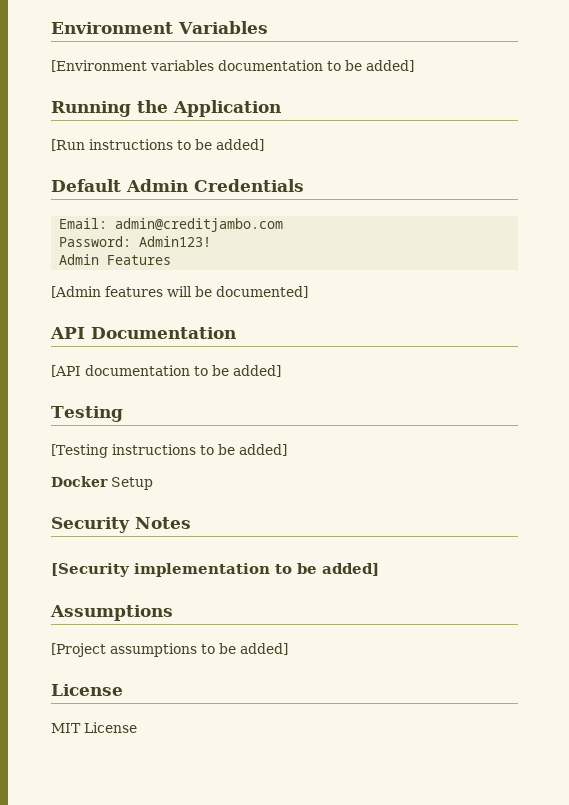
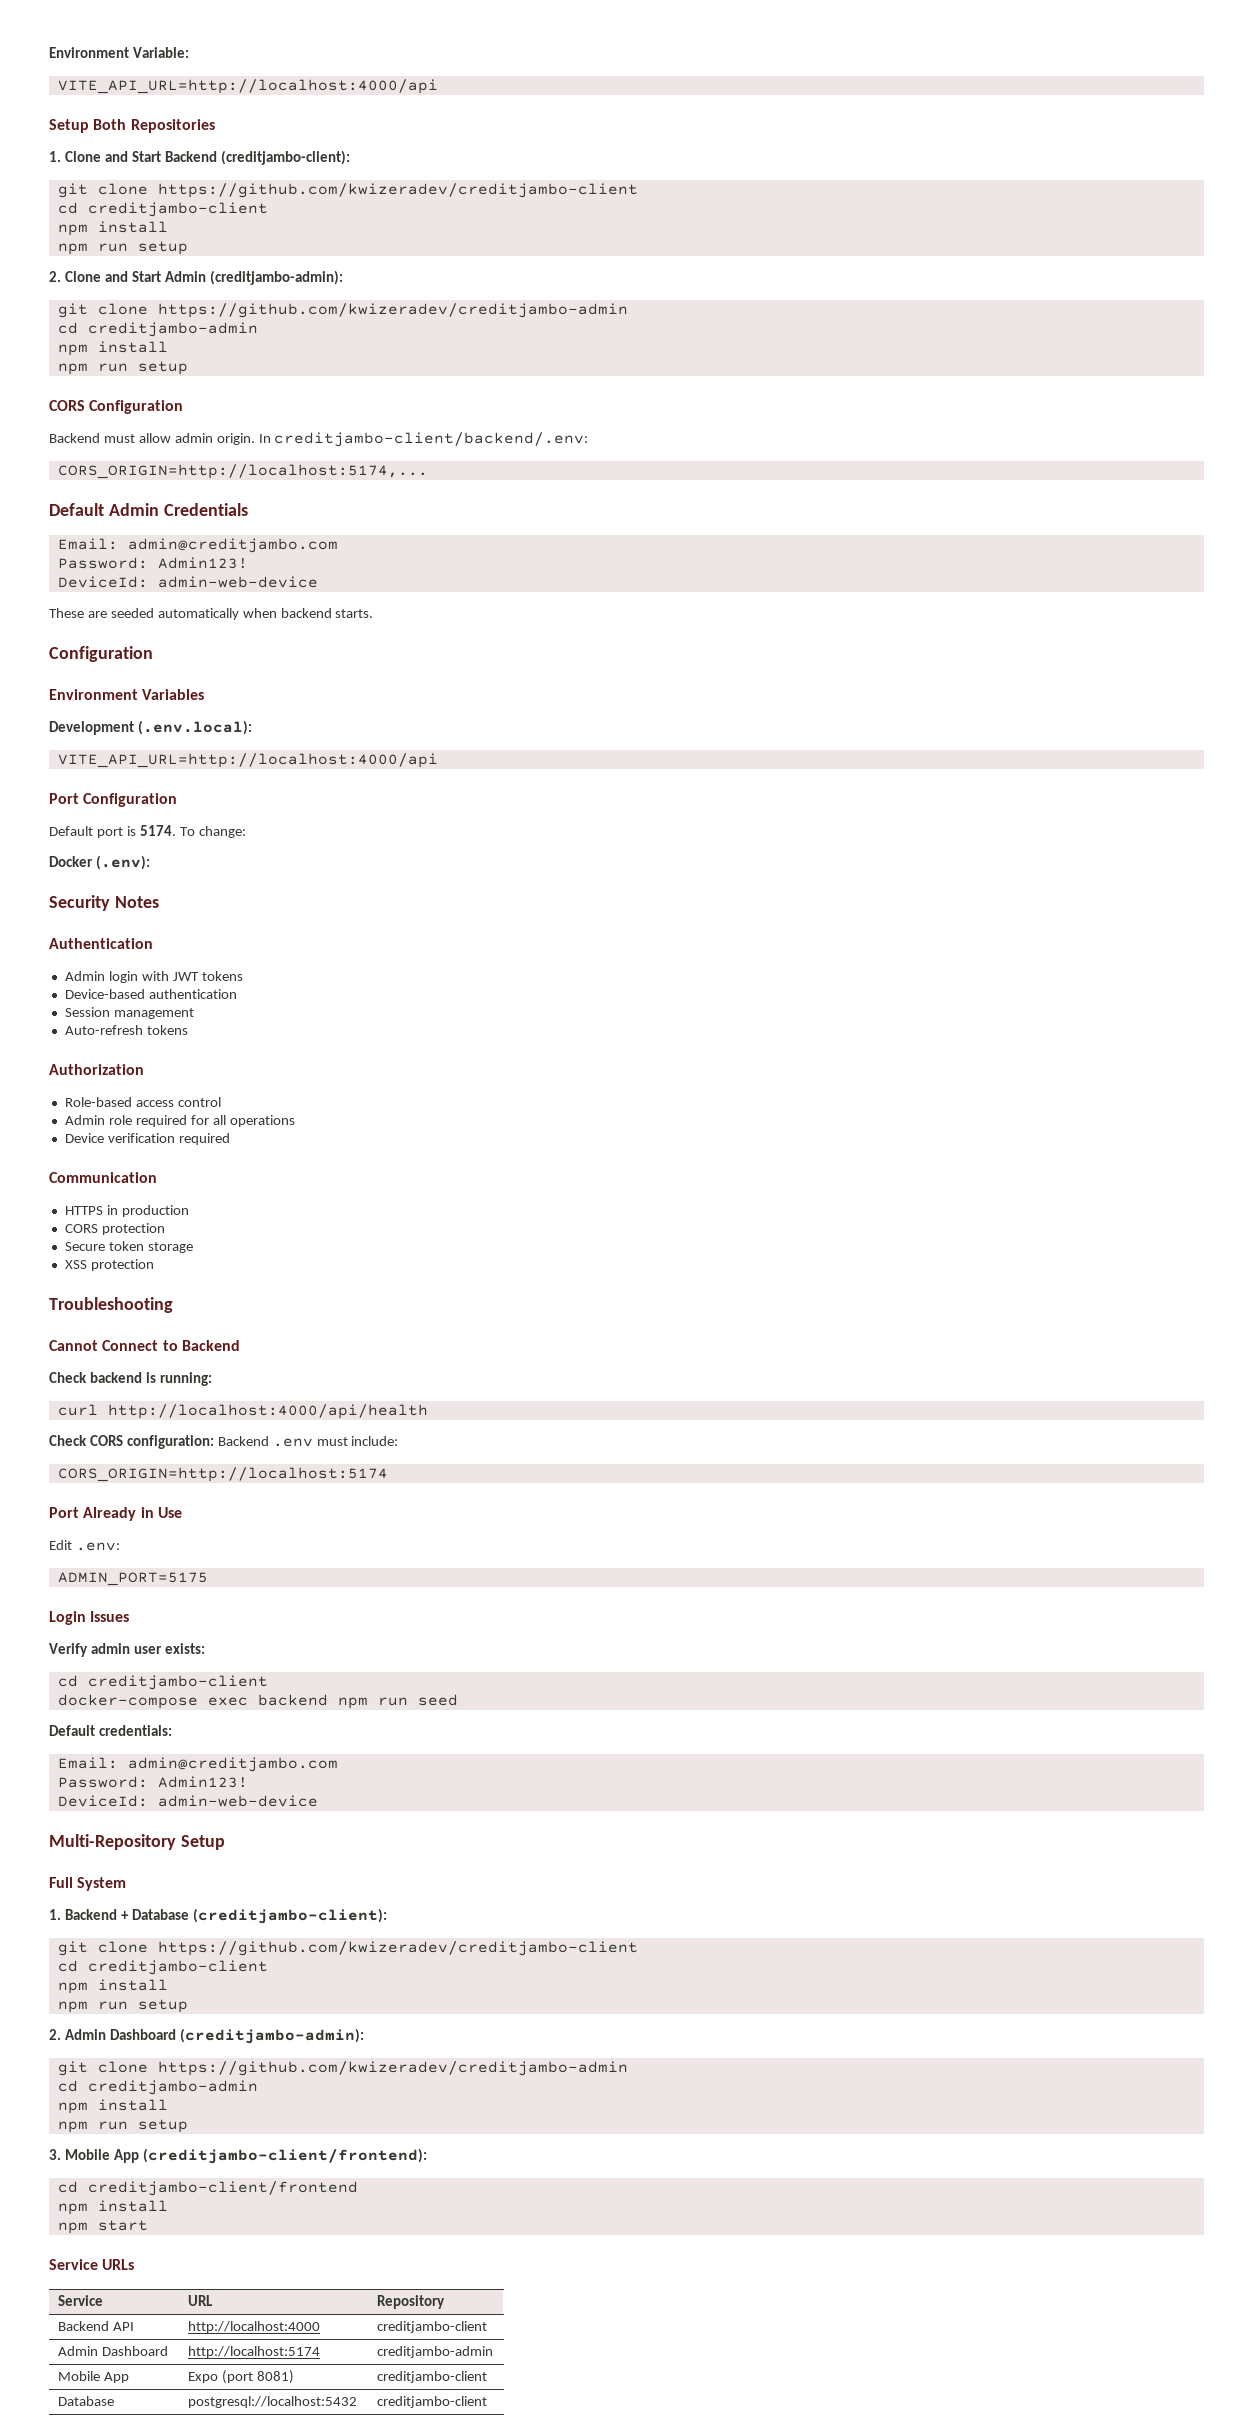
[51,21,268,34] [51,60,414,72] [51,100,281,117] [51,139,264,151] Environment Variables // [Environment variables documentation to be added] // Running the Application // [Run instructions to be added] -> [49,47,189,58] [57,79,438,94] [49,119,215,133] [49,150,350,165] [57,183,638,198] [57,202,268,217] [57,221,168,236] [57,241,188,255] [49,270,343,285] [57,303,628,318] [57,322,258,337] [57,341,168,356] [57,361,188,375] [49,400,184,414] [49,432,589,447] [57,464,428,479] Environment Variable: // VITE_API_URL=http://localhost:4000/api // Setup Both Repositories // 1. Clone and Start Backend (creditjambo-client): // git clone https://github.com/kwizeradev/creditjambo-client // cd creditjambo-client // npm install // npm run setup // 2. Clone and Start Admin (creditjambo-admin): // git clone https://github.com/kwizeradev/creditjambo-admin // cd creditjambo-admin // npm install // npm run setup // CORS Configuration // Backend must allow admin origin. In creditjambo-client/backend/.env: // CORS_ORIGIN=http://localhost:5174,...
[59,254,172,265] [51,286,308,298] [50,327,236,339] [51,365,281,377] [51,406,123,422] [51,444,287,458] Admin Features // [Admin features will be documented] // API Documentation // [API documentation to be added] // Testing // [Testing instructions to be added] -> [57,576,318,588] [49,608,374,620] [49,646,153,662] [49,689,205,700] [49,720,252,735] [57,753,438,768] [49,793,178,807] [49,825,246,838] DeviceId: admin-web-device // These are seeded automatically when backend starts. // Configuration // Environment Variables // Development (.env.local): // VITE_API_URL=http://localhost:4000/api // Port Configuration // Default port is 5174. To change:
[111,477,153,490] Setup -> [95,855,150,870] (.env):
[51,563,379,577] [50,605,173,621] [51,643,288,657] [51,684,123,696] [51,722,137,733] [Security implementation to be added] // Assumptions // [Project assumptions to be added] // License // MIT License -> [49,938,153,949] [64,971,243,983] [64,989,237,999] [64,1007,194,1019] [64,1025,188,1035] [49,1064,144,1075] [64,1097,221,1107] [64,1115,295,1127] [64,1133,230,1145] [49,1172,157,1183] [64,1205,189,1217] [64,1223,165,1235] [64,1241,193,1253] [64,1259,154,1271] [49,1297,173,1313] [49,1340,240,1351] [49,1372,212,1386] [57,1404,428,1419] [49,1435,399,1449] [57,1467,388,1482] [49,1507,182,1521] [49,1540,120,1551] [57,1572,208,1586] [49,1611,130,1625] [49,1643,205,1657] [57,1675,268,1690] [57,1694,458,1709] [49,1725,172,1736] [57,1757,338,1772] [57,1776,248,1788] [57,1795,318,1807] [49,1834,225,1850] [49,1877,127,1891] [49,1908,387,1924] [57,1941,638,1956] [57,1960,268,1975] [57,1979,168,1994] [57,1999,188,2013] [49,2028,364,2044] [57,2061,628,2076] [57,2080,258,2095] [57,2099,168,2114] [57,2119,188,2133] [49,2148,427,2164] [57,2181,358,2196] [57,2200,168,2215] [57,2220,148,2234] [49,2259,135,2270] [58,2295,104,2306] [188,2295,214,2306] [377,2295,446,2309] [58,2321,135,2331] [188,2321,321,2333] [377,2321,488,2333] [58,2346,169,2356] [188,2346,321,2358] [377,2346,494,2358] [58,2371,130,2383] [188,2370,295,2384] [377,2371,488,2383] [58,2396,115,2406] [188,2396,358,2408] [377,2396,488,2408] Authentication // Admin login with JWT tokens // Device-based authentication // Session management // Auto-refresh tokens // Authorization // Role-based access control // Admin role required for all operations // Device verification required // Communication // HTTPS in production // CORS protection // Secure token storage // XSS protection // Troubleshooting // Cannot Connect to Backend // Check backend is running: // curl http://localhost:4000/api/health // Check CORS configuration: Backend .env must include: // CORS_ORIGIN=http://localhost:5174 // Port Already in Use // Edit .env: // ADMIN_PORT=5175 // Login Issues // Verify admin user exists: // cd creditjambo-client // docker-compose exec backend npm run seed // Default credentials: // Email: admin@creditjambo.com // Password: Admin123! // DeviceId: admin-web-device // Multi-Repository Setup // Full System // 1. Backend + Database (creditjambo-client): // git clone https://github.com/kwizeradev/creditjambo-client // cd creditjambo-client // npm install // npm run setup // 2. Admin Dashboard (creditjambo-admin): // git clone https://github.com/kwizeradev/creditjambo-admin // cd creditjambo-admin // npm install // npm run setup // 3. Mobile App (creditjambo-client/frontend): // cd creditjambo-client/frontend // npm install // npm start // Service URLs // Service | URL | Repository // Backend API | http://localhost:4000 | creditjambo-client // Admin Dashboard | http://localhost:5174 | creditjambo-admin // Mobile App | Expo (port 8081) | creditjambo-client // Database | postgresql://localhost:5432 | creditjambo-client

